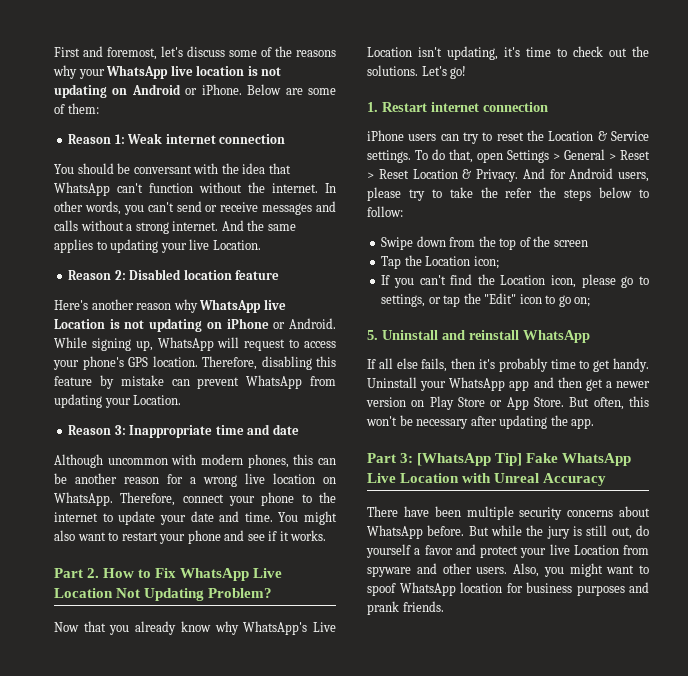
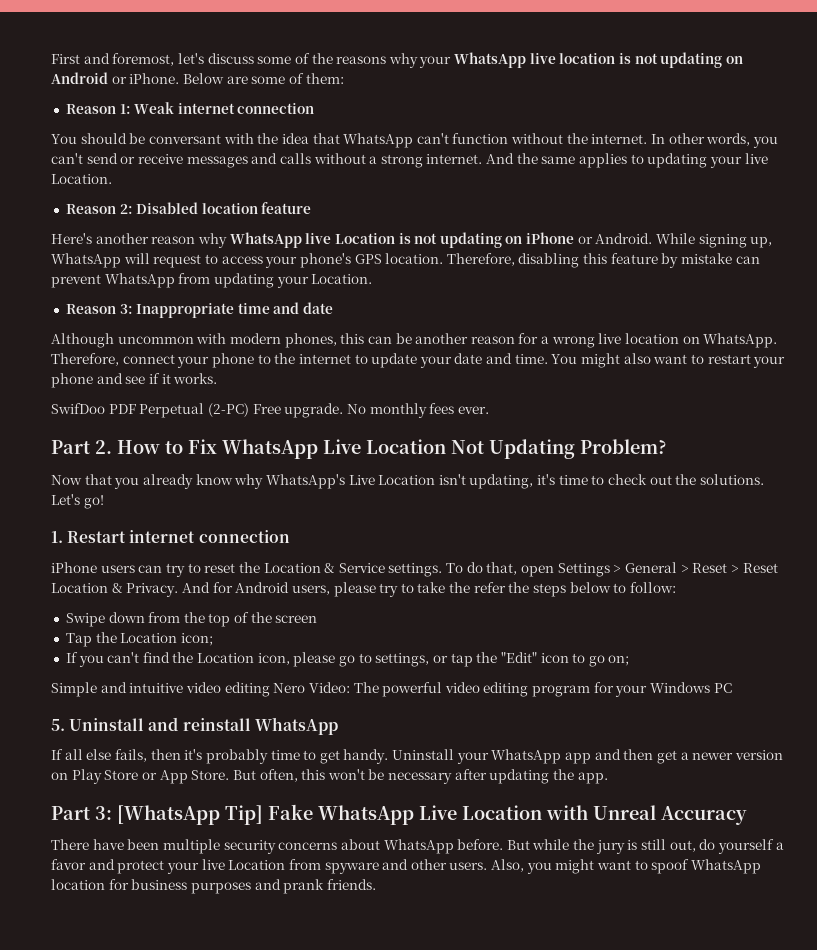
(327, 535) none -> [51,403,489,418] // SwifDoo PDF Perpetual (2-PC) Free upgrade. No monthly fees ever.
(591, 302) none -> [51,682,732,697] // Simple and intuitive video editing Nero Video: The powerful video editing program for your Windows PC

